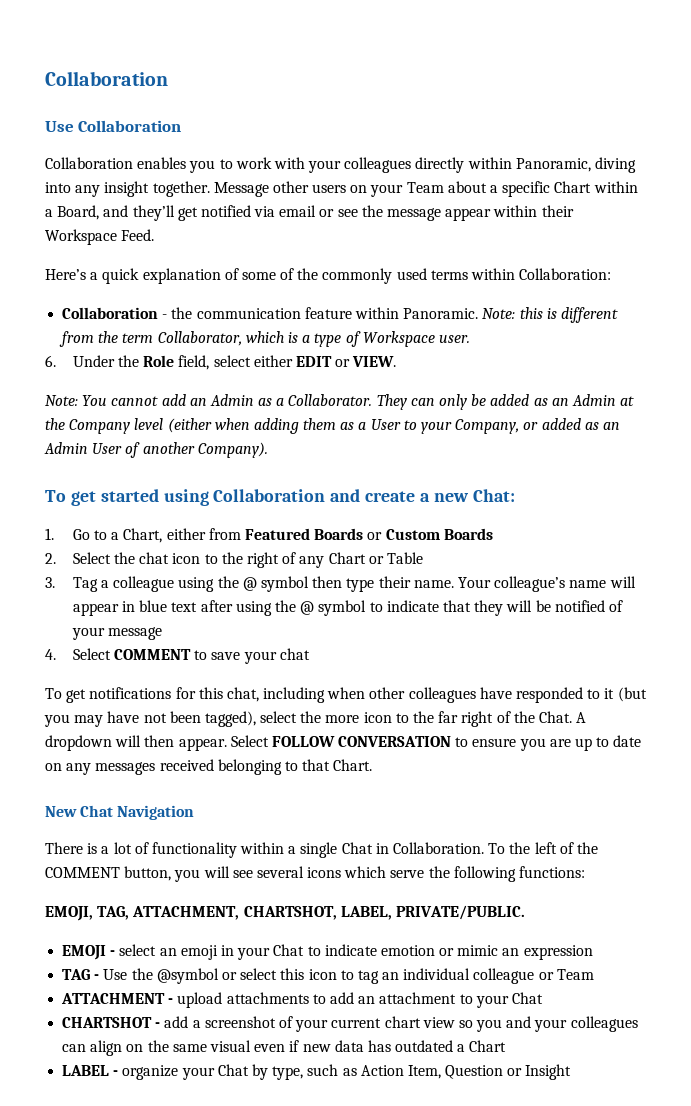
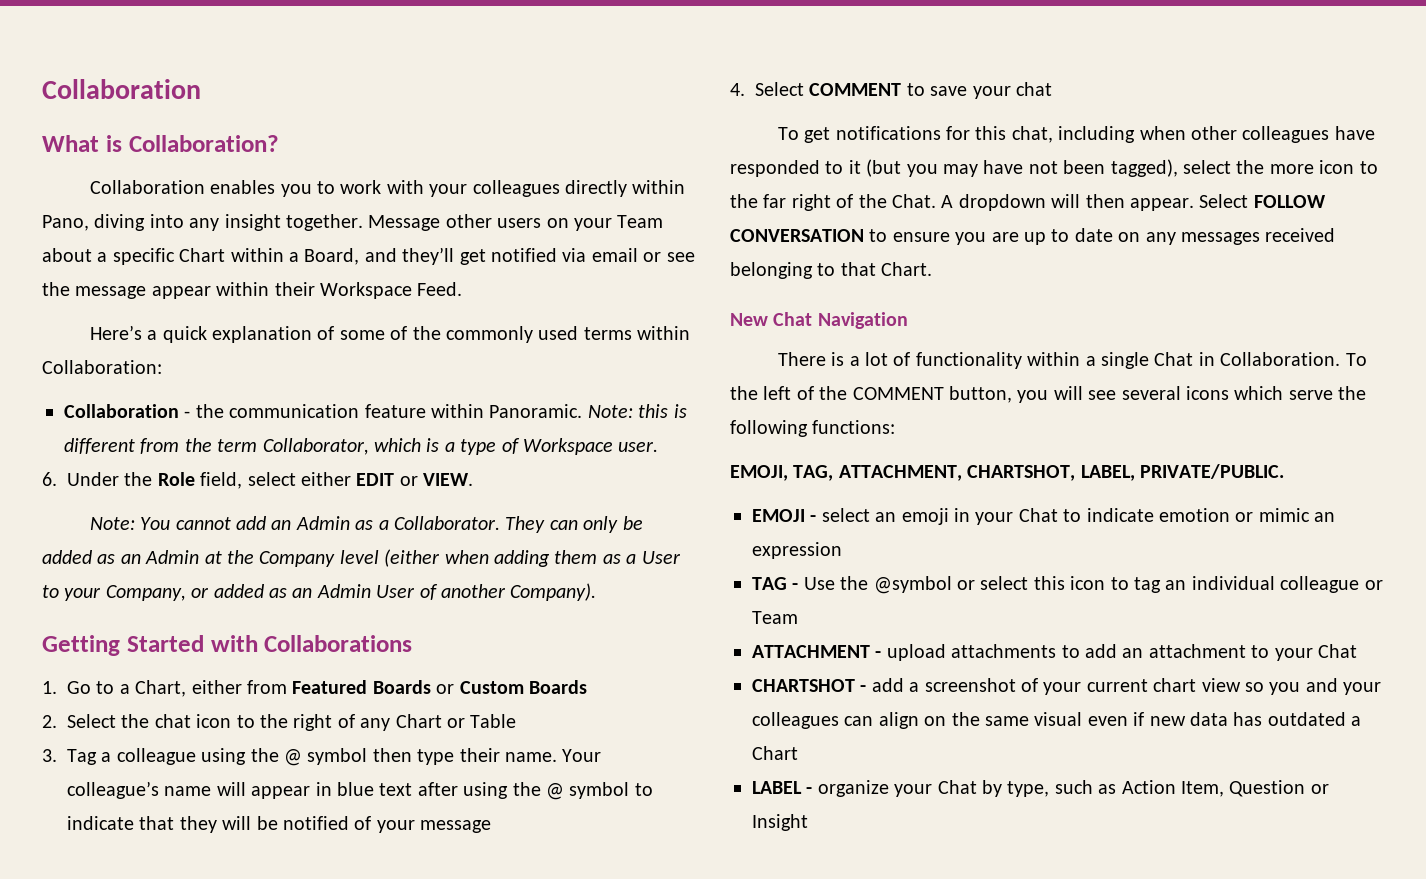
[45,71,168,86] [45,120,182,132] Collaboration // Use Collaboration -> [42,79,201,99] [42,135,279,152] Collaboration // What is Collaboration?
[515,158,591,172] Panoramic, -> [42,215,89,231] Pano,
[45,489,515,506] To get started using Collaboration and create a new Chat: -> [42,635,413,656] Getting Started with Collaborations

